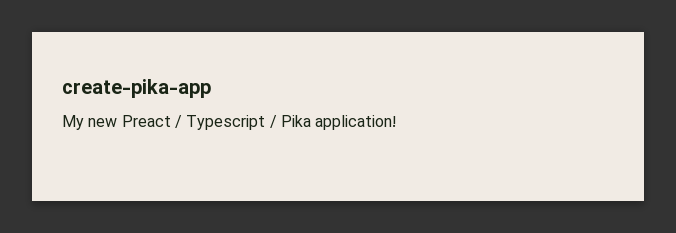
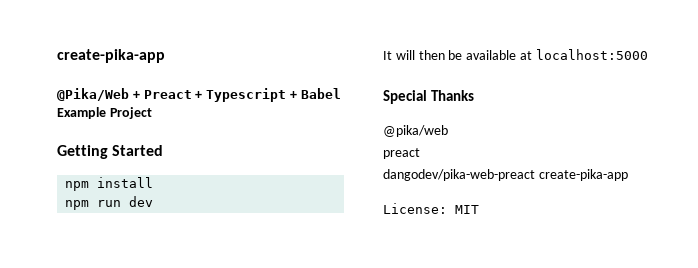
[62,79,211,98] [62,115,397,130] create-pika-app // My new Preact / Typescript / Pika application! -> [57,49,165,63] [57,88,341,102] [57,107,152,119] [57,145,164,159] [65,177,154,191] [65,196,154,210] [383,49,648,60] [383,90,474,104] [383,125,448,137] [383,148,420,159] [383,169,628,181] [383,203,479,214] create-pika-app // @Pika/Web + Preact + Typescript + Babel Example Project // Getting Started // npm install // npm run dev // It will then be available at localhost:5000 // Special Thanks // @pika/web // preact // dangodev/pika-web-preact create-pika-app // License: MIT

